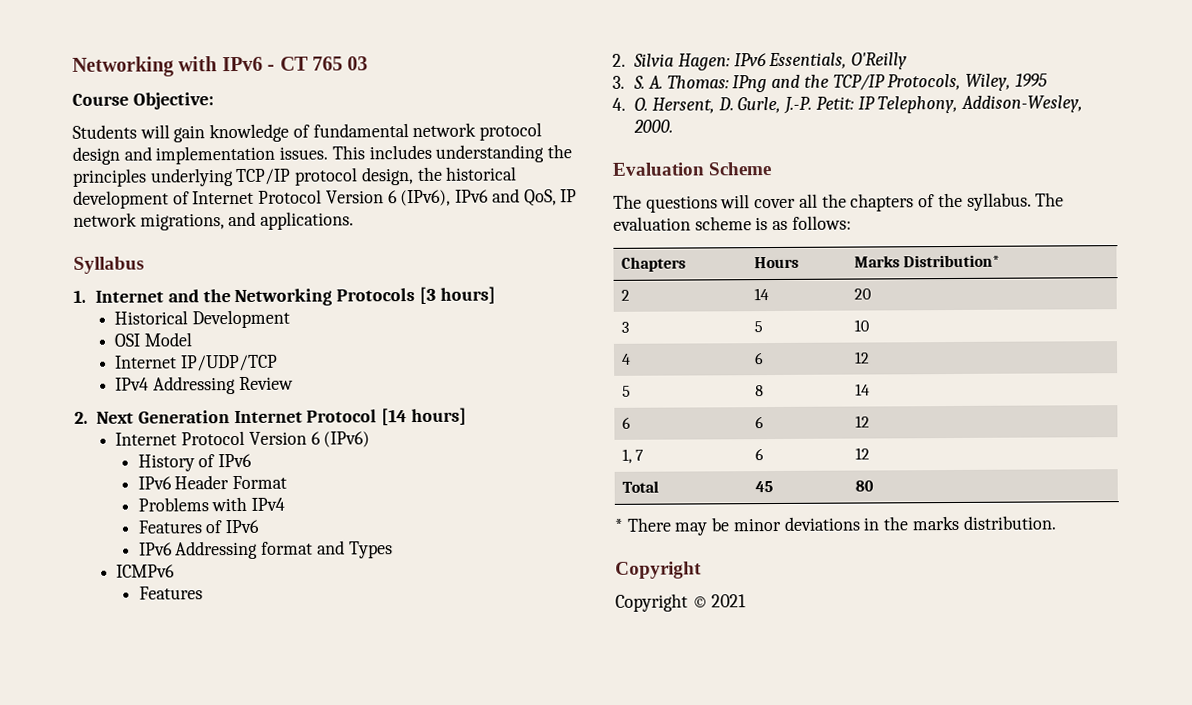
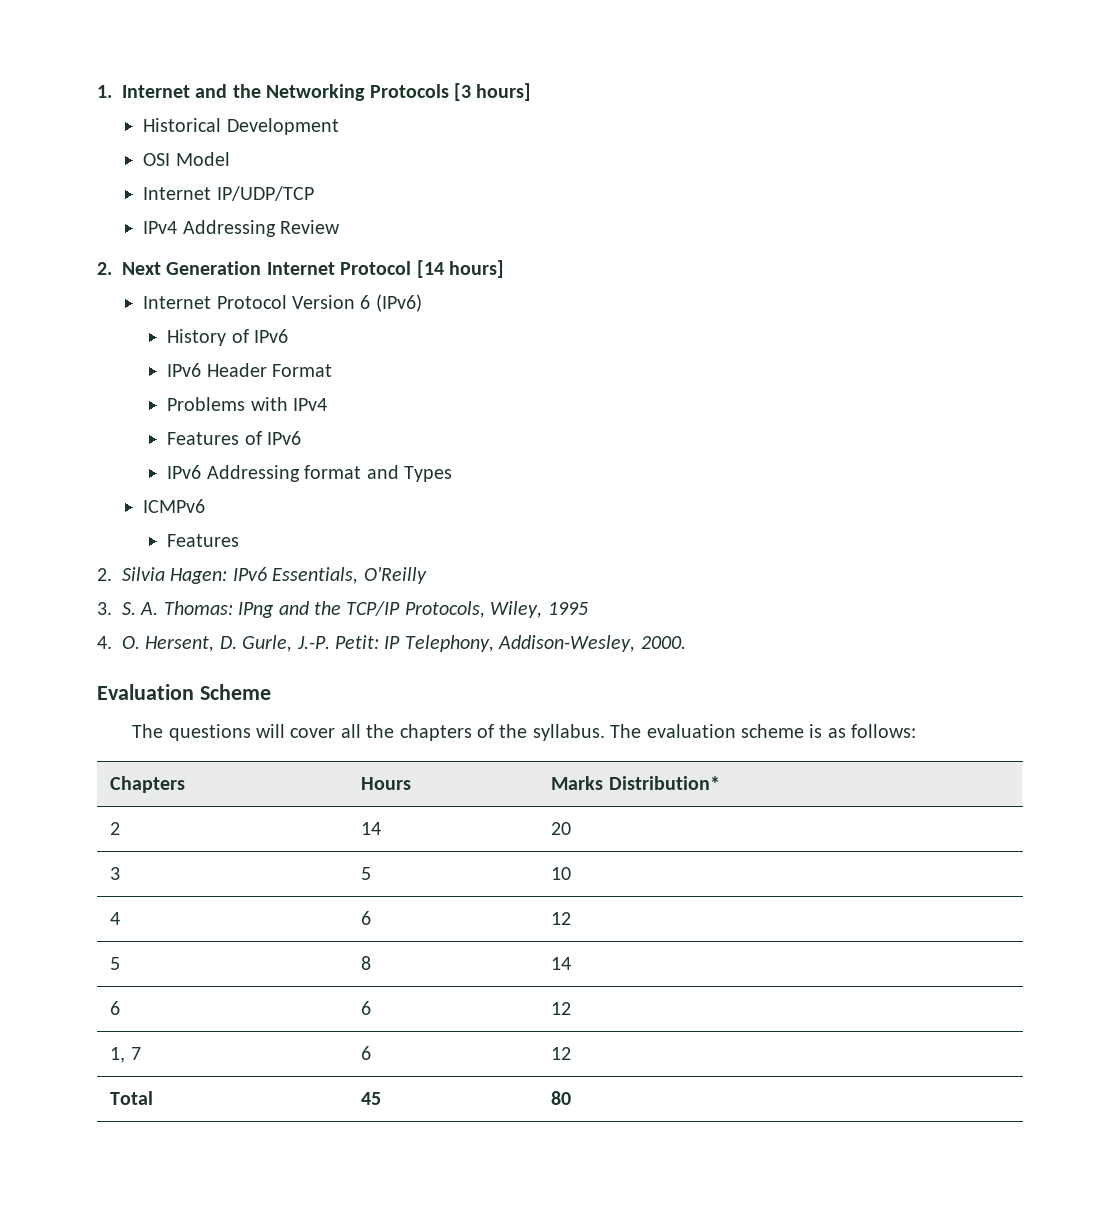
[72,56,369,77] [72,92,214,110] [72,122,543,143] [72,144,573,165] [72,166,518,187] [73,188,578,209] [73,211,355,231] [73,256,144,274] Networking with IPv6 - CT 765 03 // Course Objective: // Students will gain knowledge of fundamental network protocol design and implementation issues. This includes understanding the principles underlying TCP/IP protocol design, the historical development of Internet Protocol Version 6 (IPv6), IPv6 and QoS, IP network migrations, and applications. // Syllabus // -> (97, 91) none
[614,515,1056,536] [615,561,702,579] [615,593,747,612] // * There may be minor deviations in the marks distribution. // Copyright // Copyright © 2021 -> (572, 1098) none

